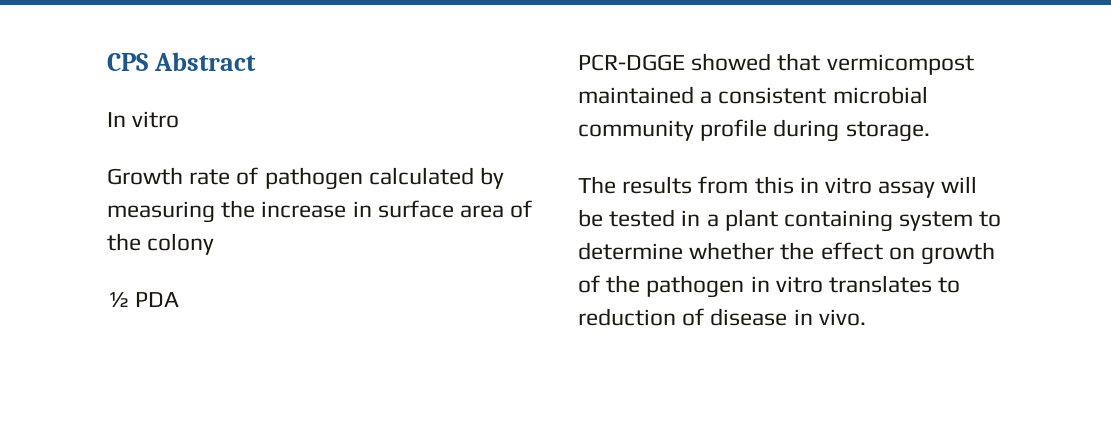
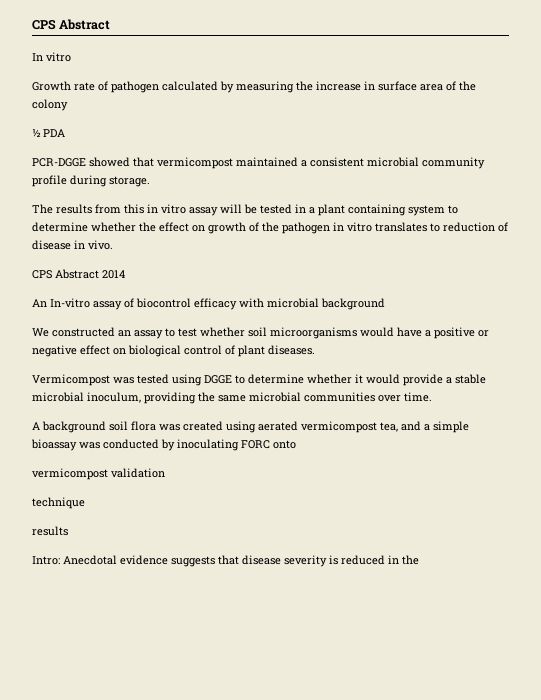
(866, 317) none -> [32,269,125,279] [32,298,385,310] [32,327,489,339] [32,345,315,357] [32,374,486,386] [32,392,432,404] [32,421,469,433] [31,439,296,451] [32,468,165,480] [32,497,85,509] [32,526,68,536] [32,555,419,567] // CPS Abstract 2014 // An In-vitro assay of biocontrol efficacy with microbial background // We constructed an assay to test whether soil microorganisms would have a positive or negative effect on biological control of plant diseases. // Vermicompost was tested using DGGE to determine whether it would provide a stable microbial inoculum, providing the same microbial communities over time. // A background soil flora was created using aerated vermicompost tea, and a simple bioassay was conducted by inoculating FORC onto // vermicompost validation // technique // results // Intro: Anecdotal evidence suggests that disease severity is reduced in the

